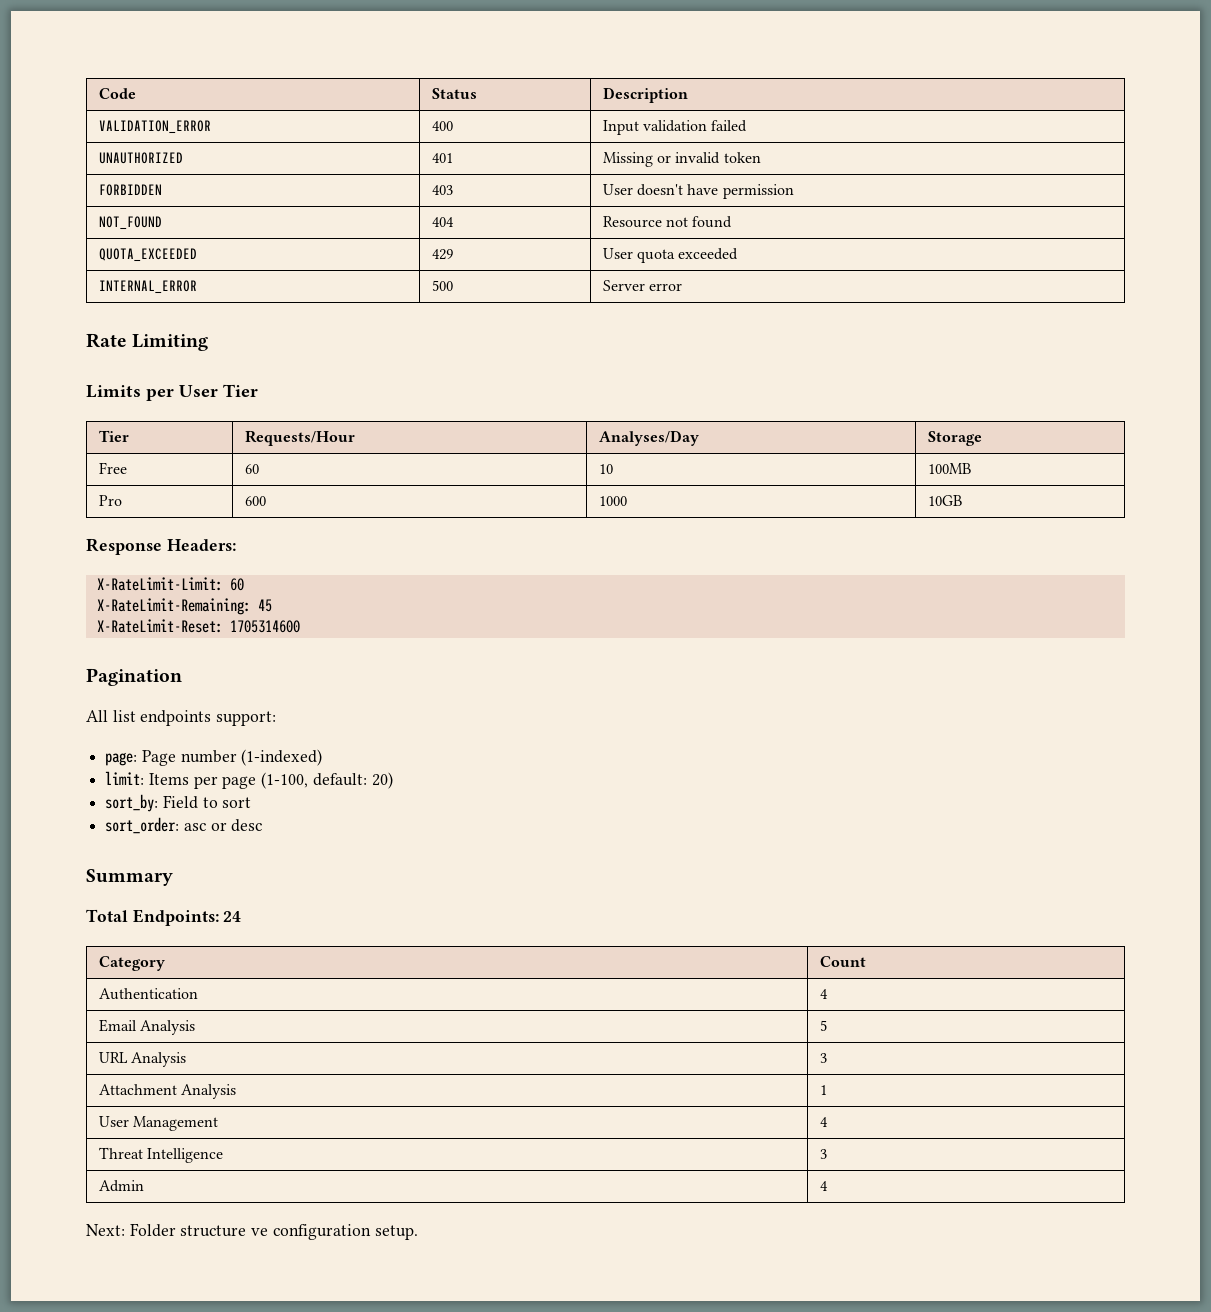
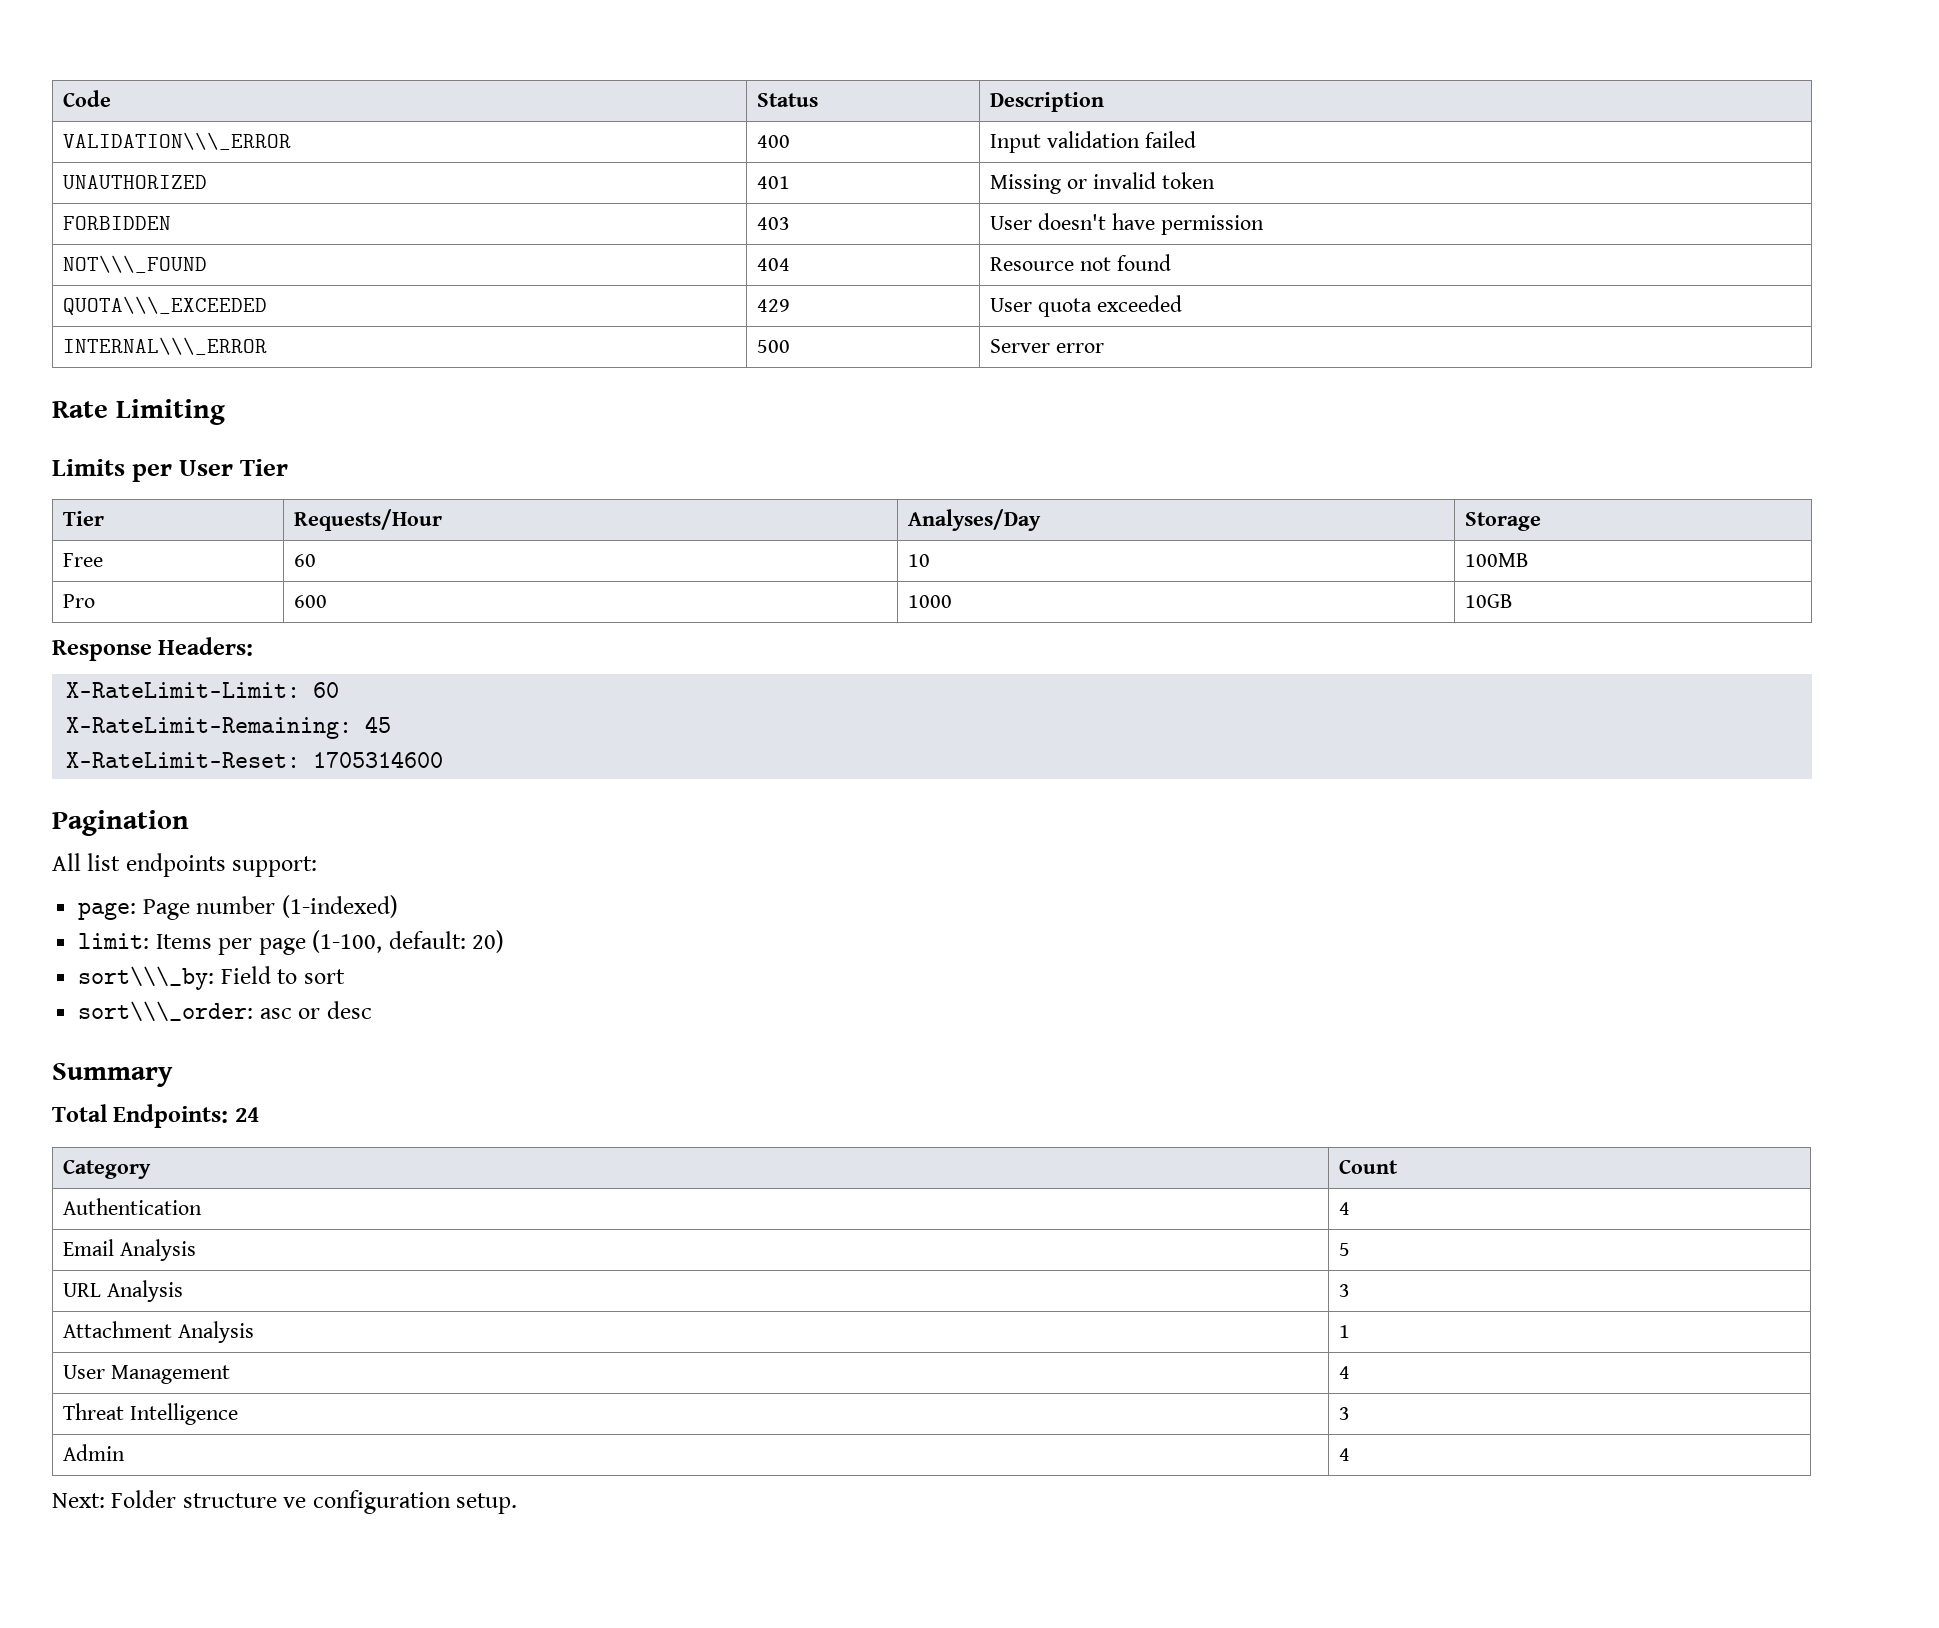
[98,120,211,134] VALIDATION_ERROR -> [63,132,292,150] VALIDATION\\\_ERROR
[98,216,162,230] NOT_FOUND -> [63,255,208,273] NOT\\\_FOUND
[98,248,197,262] QUOTA_EXCEEDED -> [63,296,268,315] QUOTA\\\_EXCEEDED
[98,280,197,294] INTERNAL_ERROR -> [63,337,268,355] INTERNAL\\\_ERROR
[105,794,159,812] sort_by: -> [78,966,215,990] sort\\\_by:
[105,817,180,834] sort_order: -> [78,1001,254,1022] sort\\\_order:

